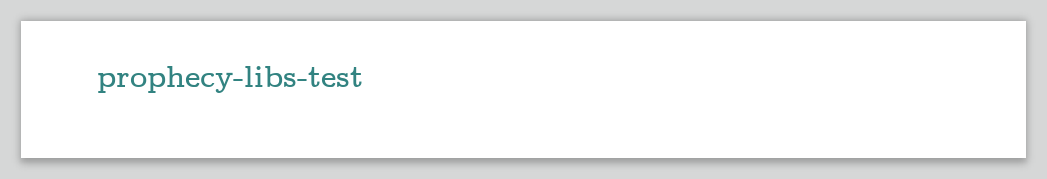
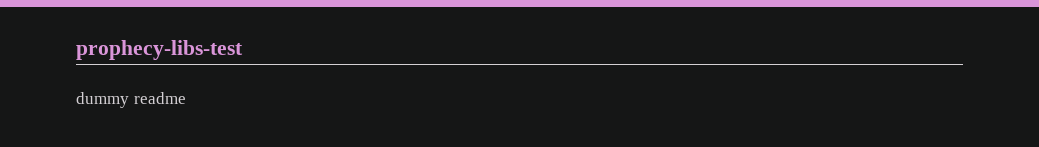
(363, 79) none -> [76,92,186,108] // dummy readme

